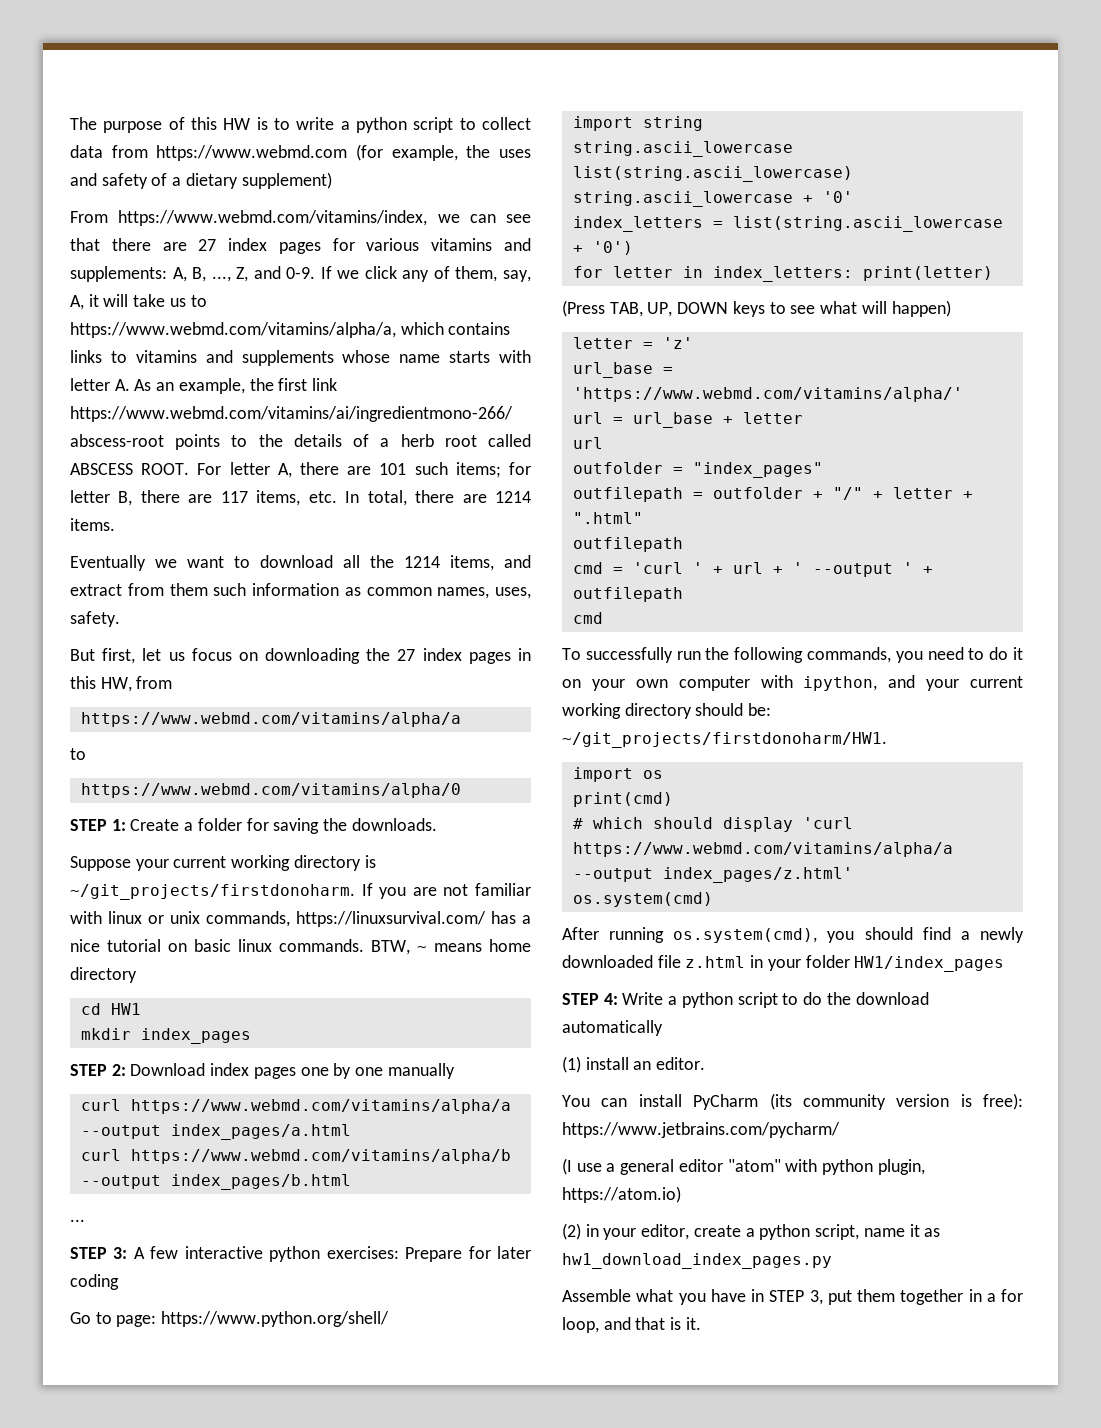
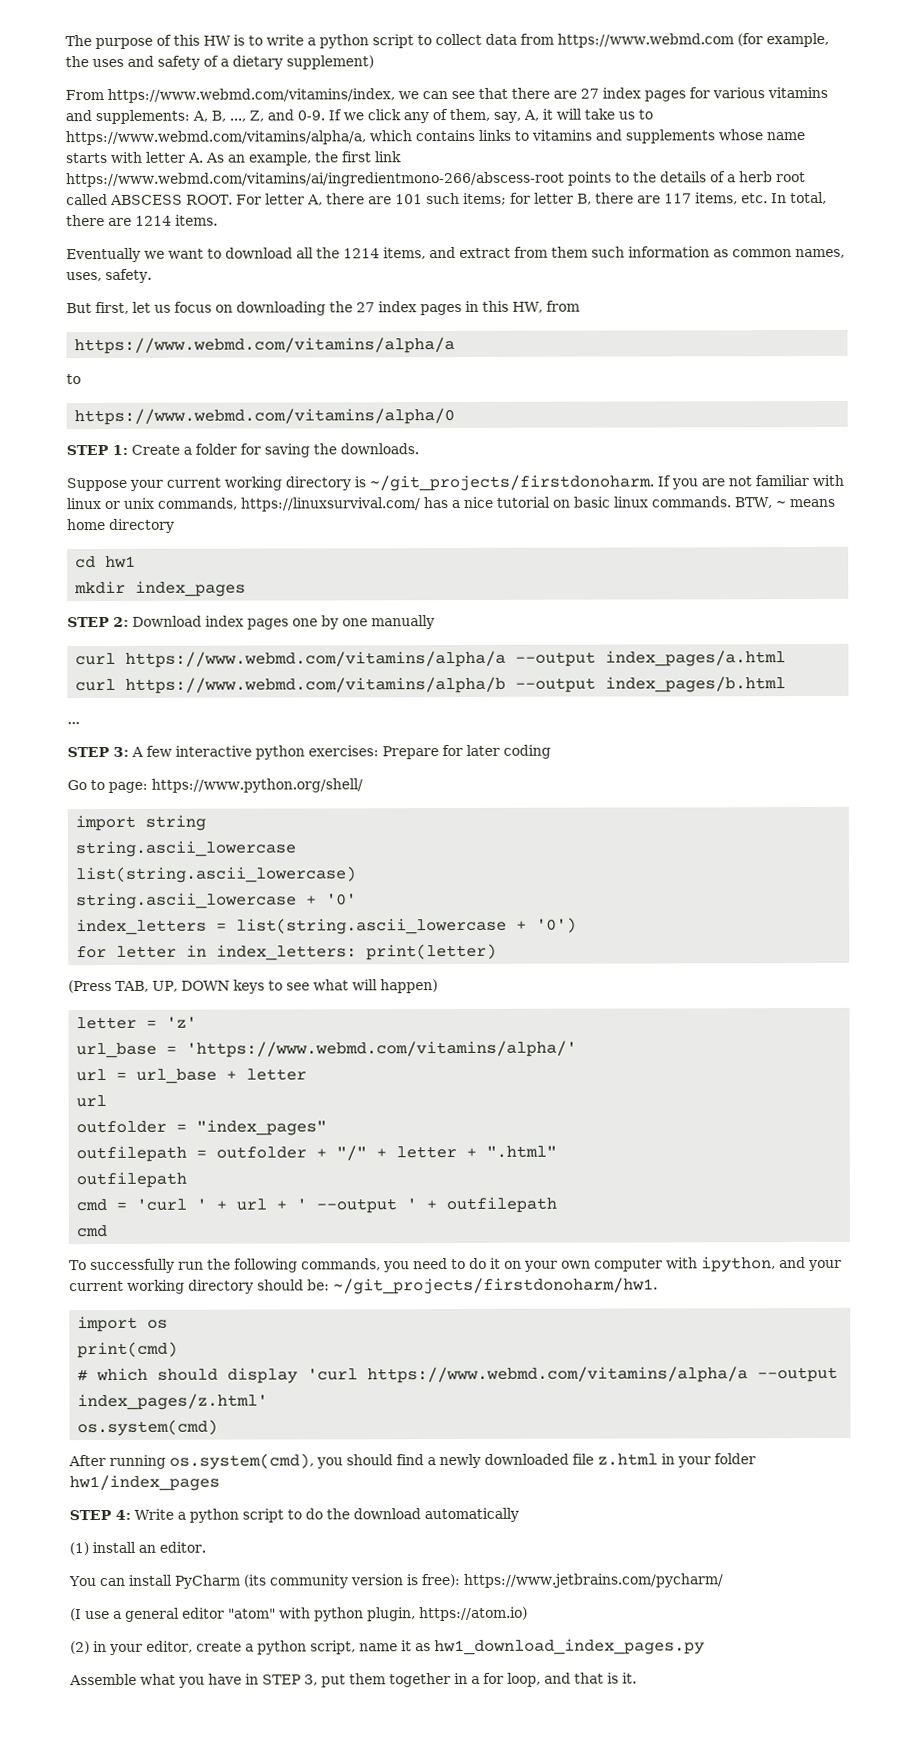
[110,1003,141,1015] HW1 -> [105,555,137,568] hw1
[562,732,887,748] ~/git_projects/firstdonoharm/HW1. -> [333,1277,658,1295] ~/git_projects/firstdonoharm/hw1.
[854,956,1005,972] HW1/index_pages -> [69,1474,220,1492] hw1/index_pages

